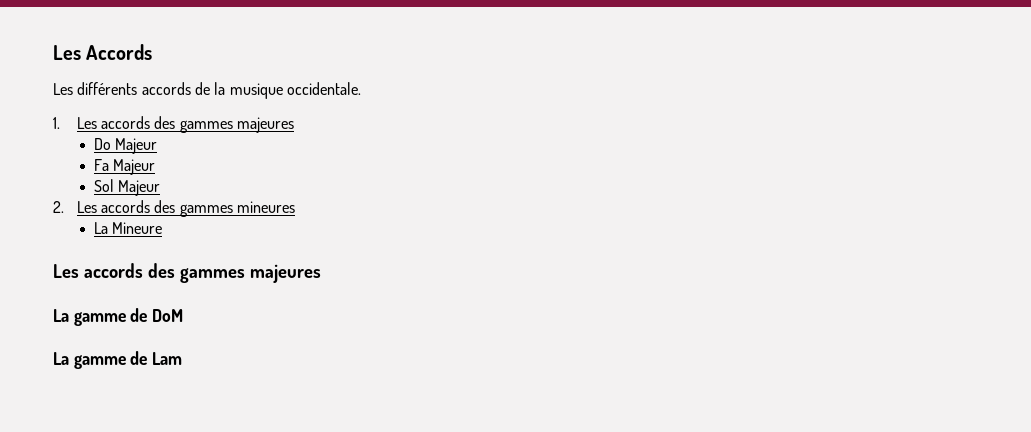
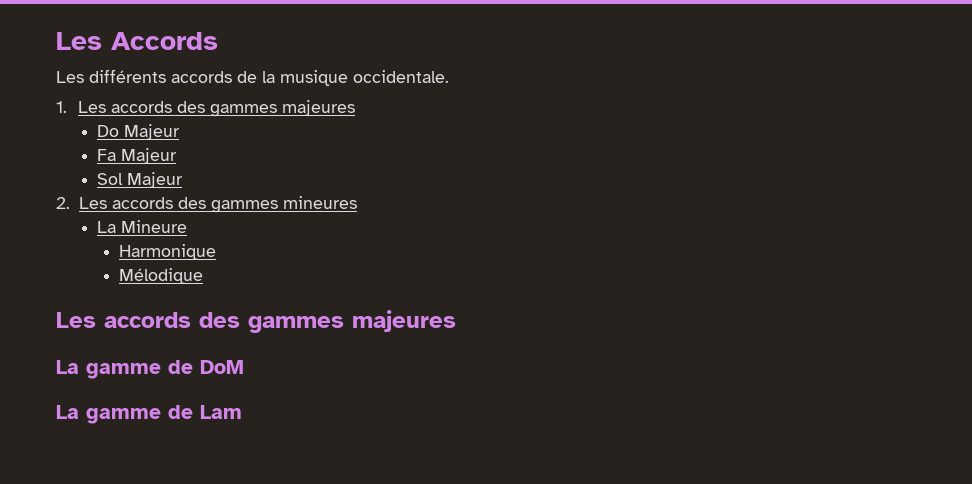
(163, 228) none -> [119,244,217,260] [119,268,204,284] // Harmonique // Mélodique

